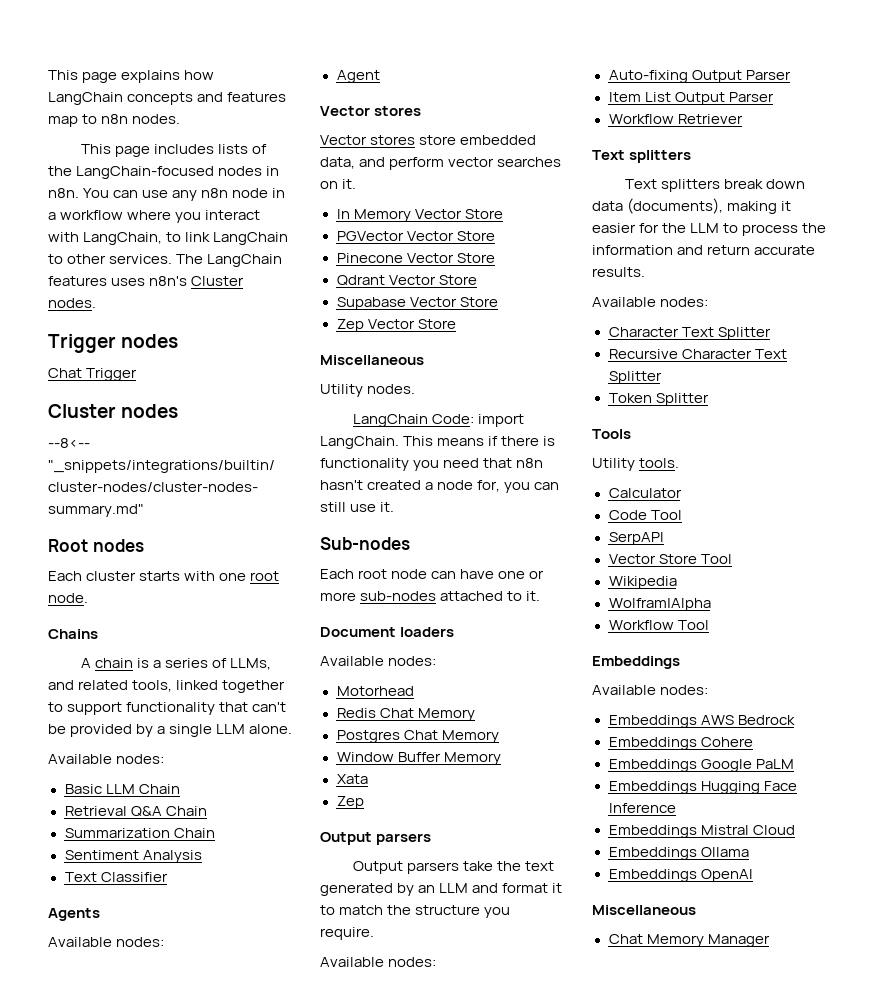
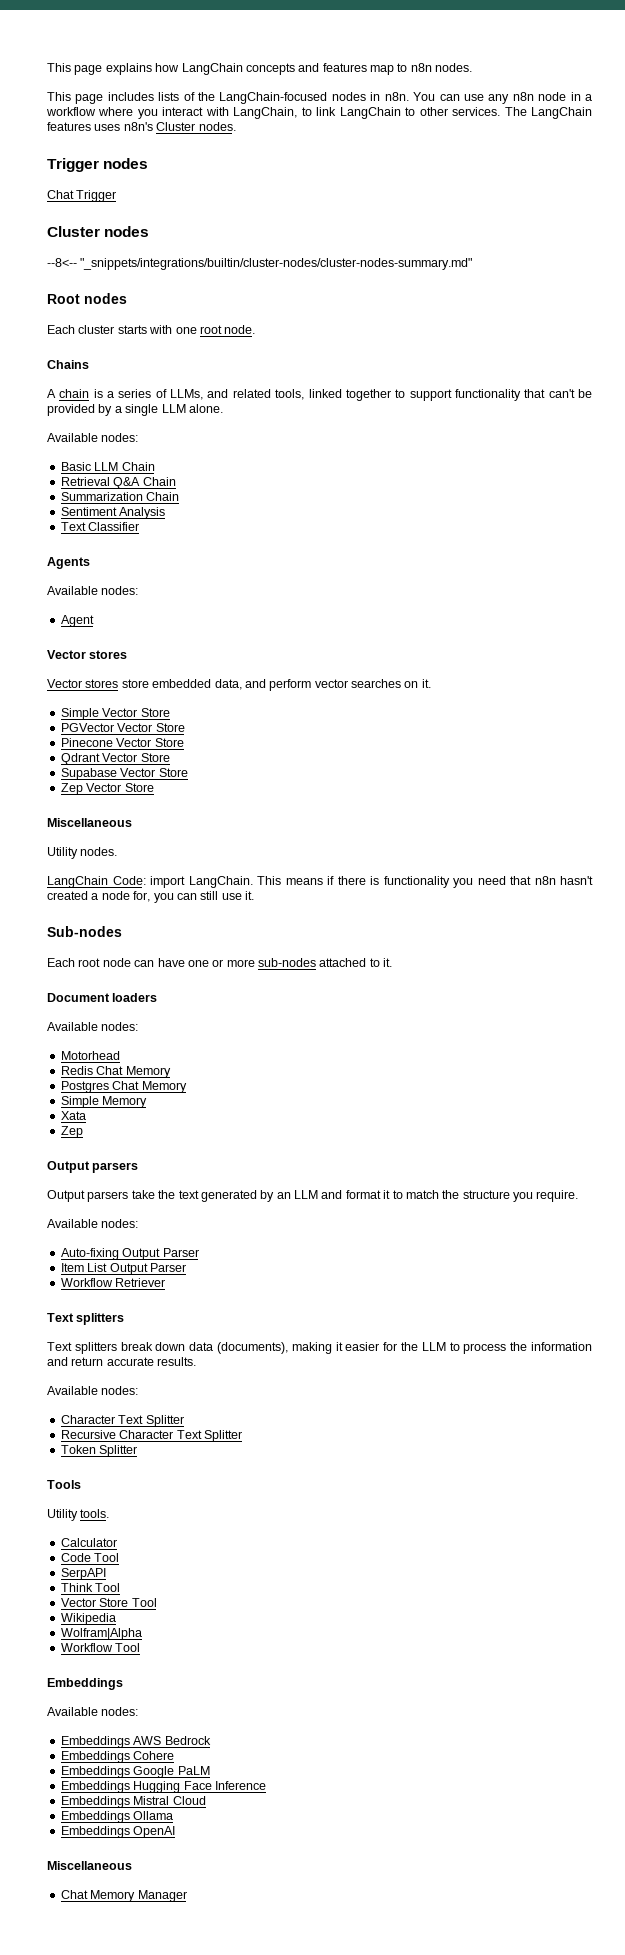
[336,209,411,222] In Memory -> [60,708,99,720] Simple
[336,752,441,762] Window Buffer -> [60,1096,99,1108] Simple
(664, 538) none -> [60,1583,121,1592] // Think Tool

